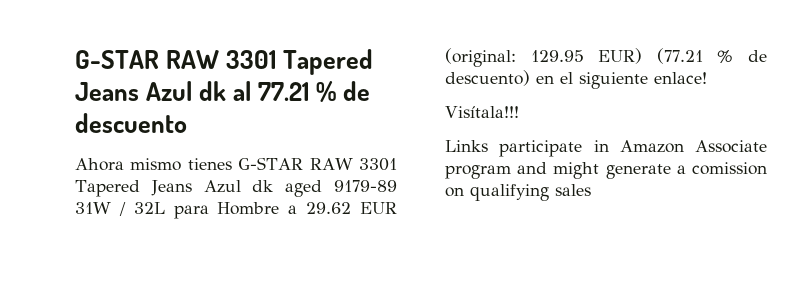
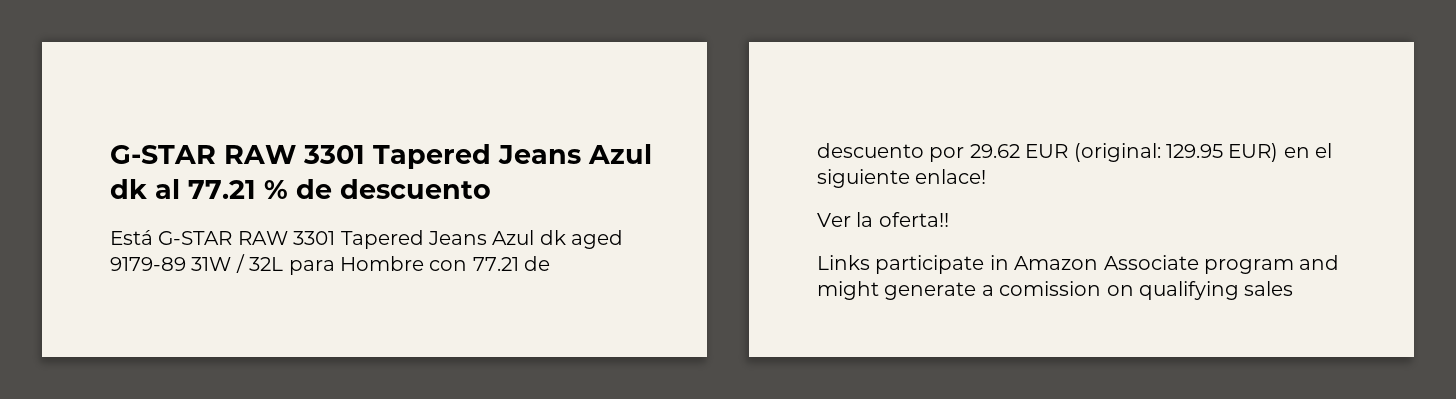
[75,158,232,171] Ahora mismo tienes -> [110,230,153,245] Está
[288,205,298,214] a -> [429,256,551,271] [817,143,965,162] con 77.21 de descuento por
[656,48,767,64] [445,70,530,86] (77.21 % de descuento) -> (1279, 152) none
[445,106,519,118] Visítala!!! -> [817,212,949,227] Ver la oferta!!

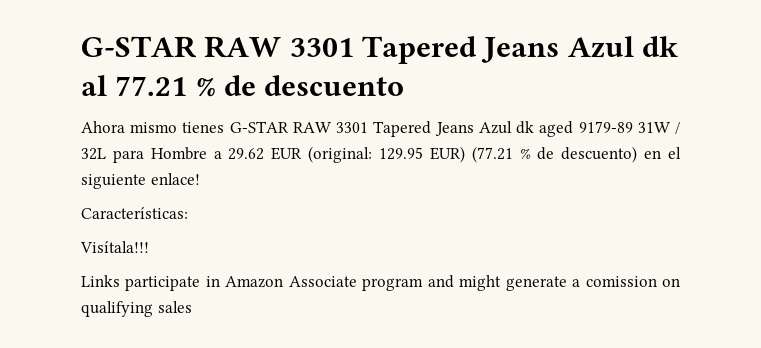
[110,230,153,245] Está -> [81,121,225,133] Ahora mismo tienes
[429,256,551,271] [817,143,965,162] con 77.21 de descuento por -> [213,151,222,159] a
(1279, 152) none -> [471,146,638,163] (77.21 % de descuento)
[817,212,949,227] Ver la oferta!! -> [81,207,188,219] [80,241,149,253] Características: // Visítala!!!

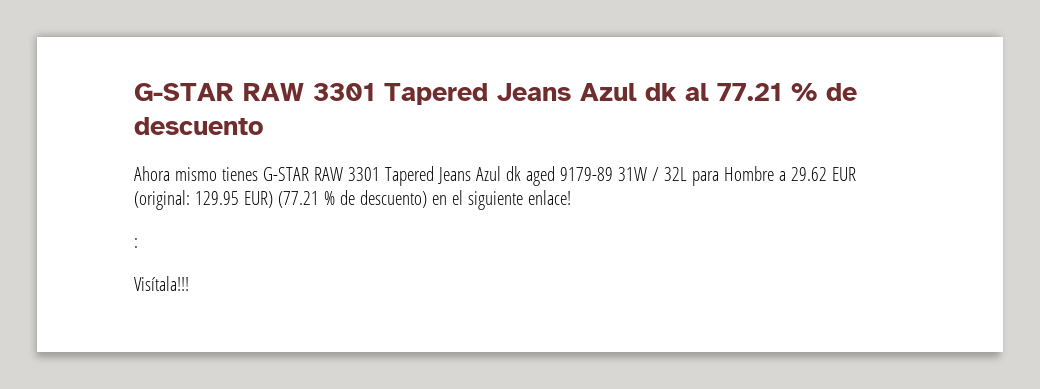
[81,207,188,219] Características: -> [134,238,138,248] :
[81,275,680,291] [81,301,192,317] // Links participate in Amazon Associate program and might generate a comission on qualifying sales -> (189, 283) none

